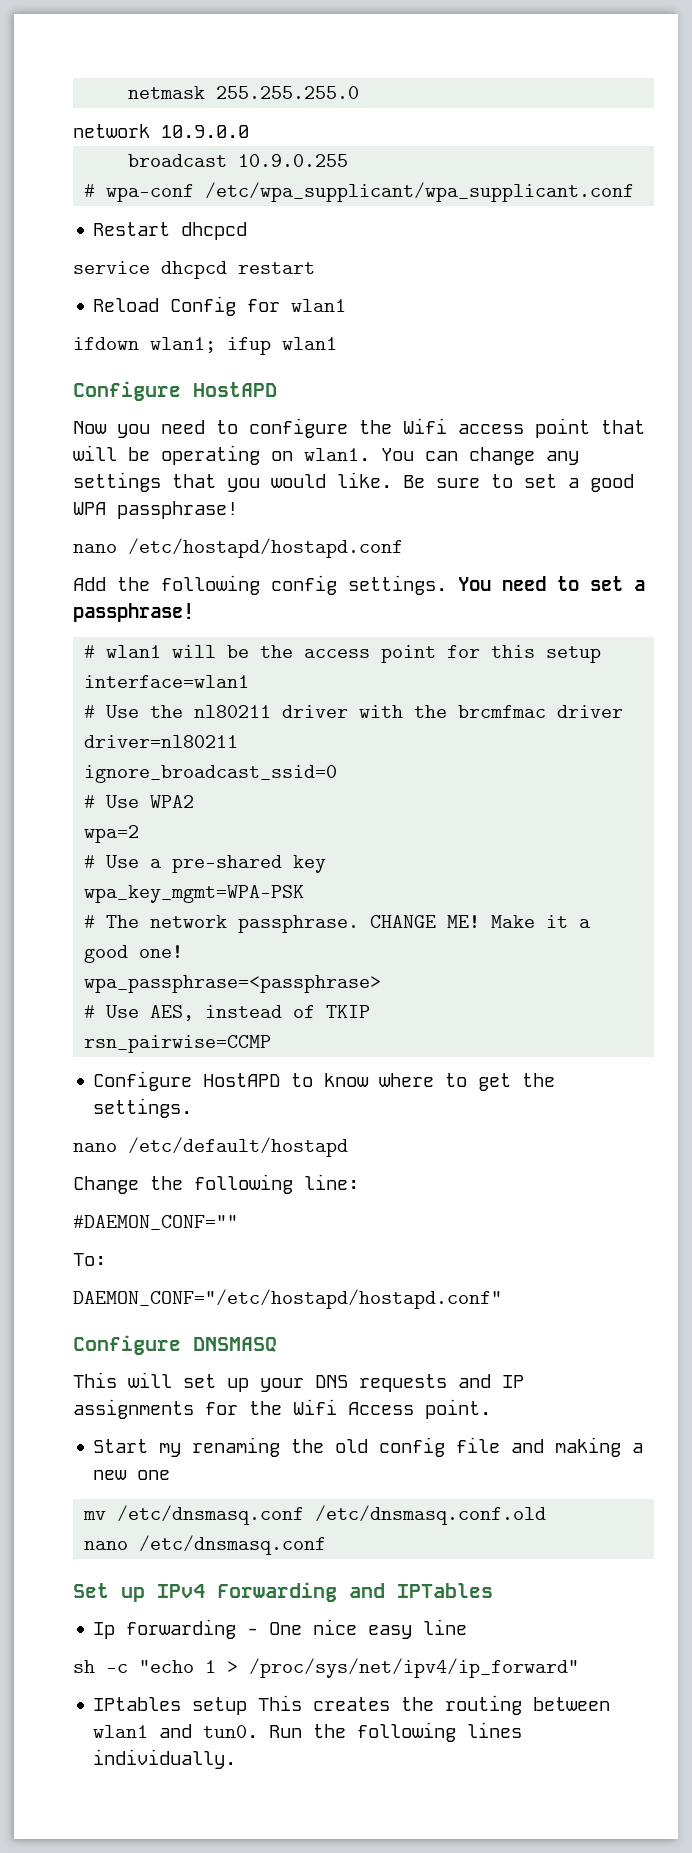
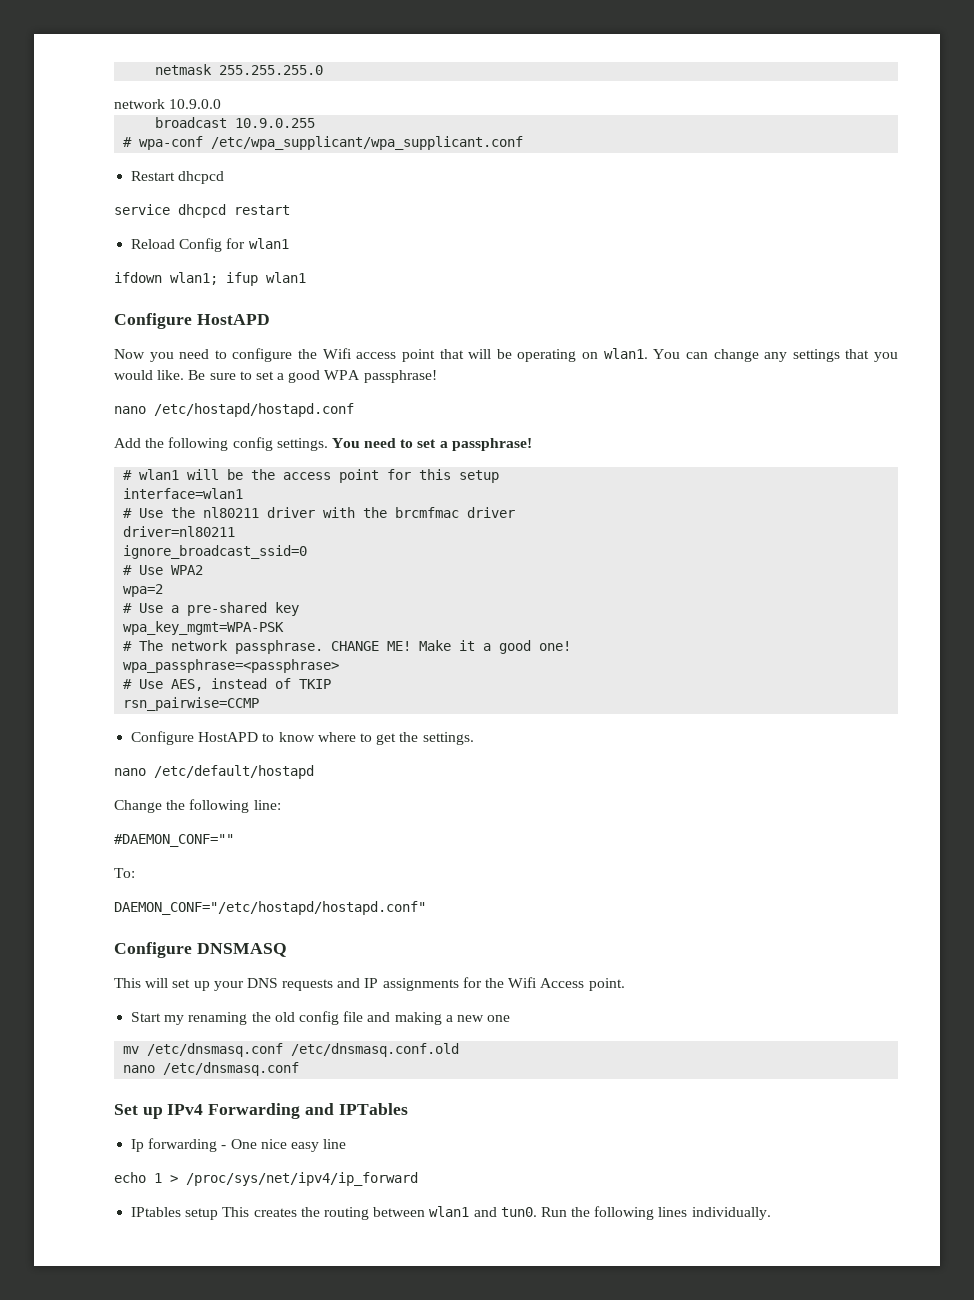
[73,1660,194,1673] sh -c "echo -> [114,1172,146,1183] echo
[249,1658,579,1678] /proc/sys/net/ipv4/ip_forward" -> [186,1172,418,1186] /proc/sys/net/ipv4/ip_forward

